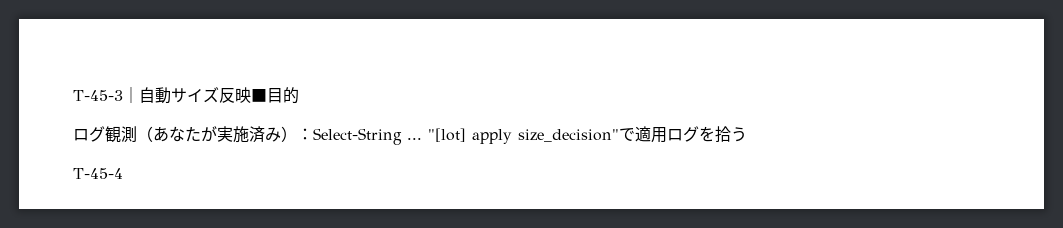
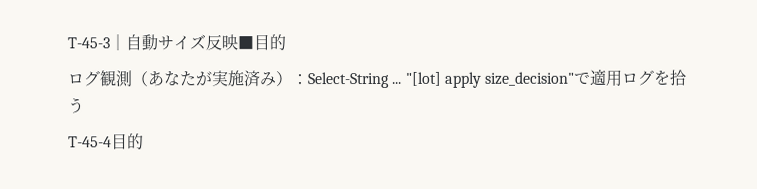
(123, 173) none -> [111,133,144,150] 目的

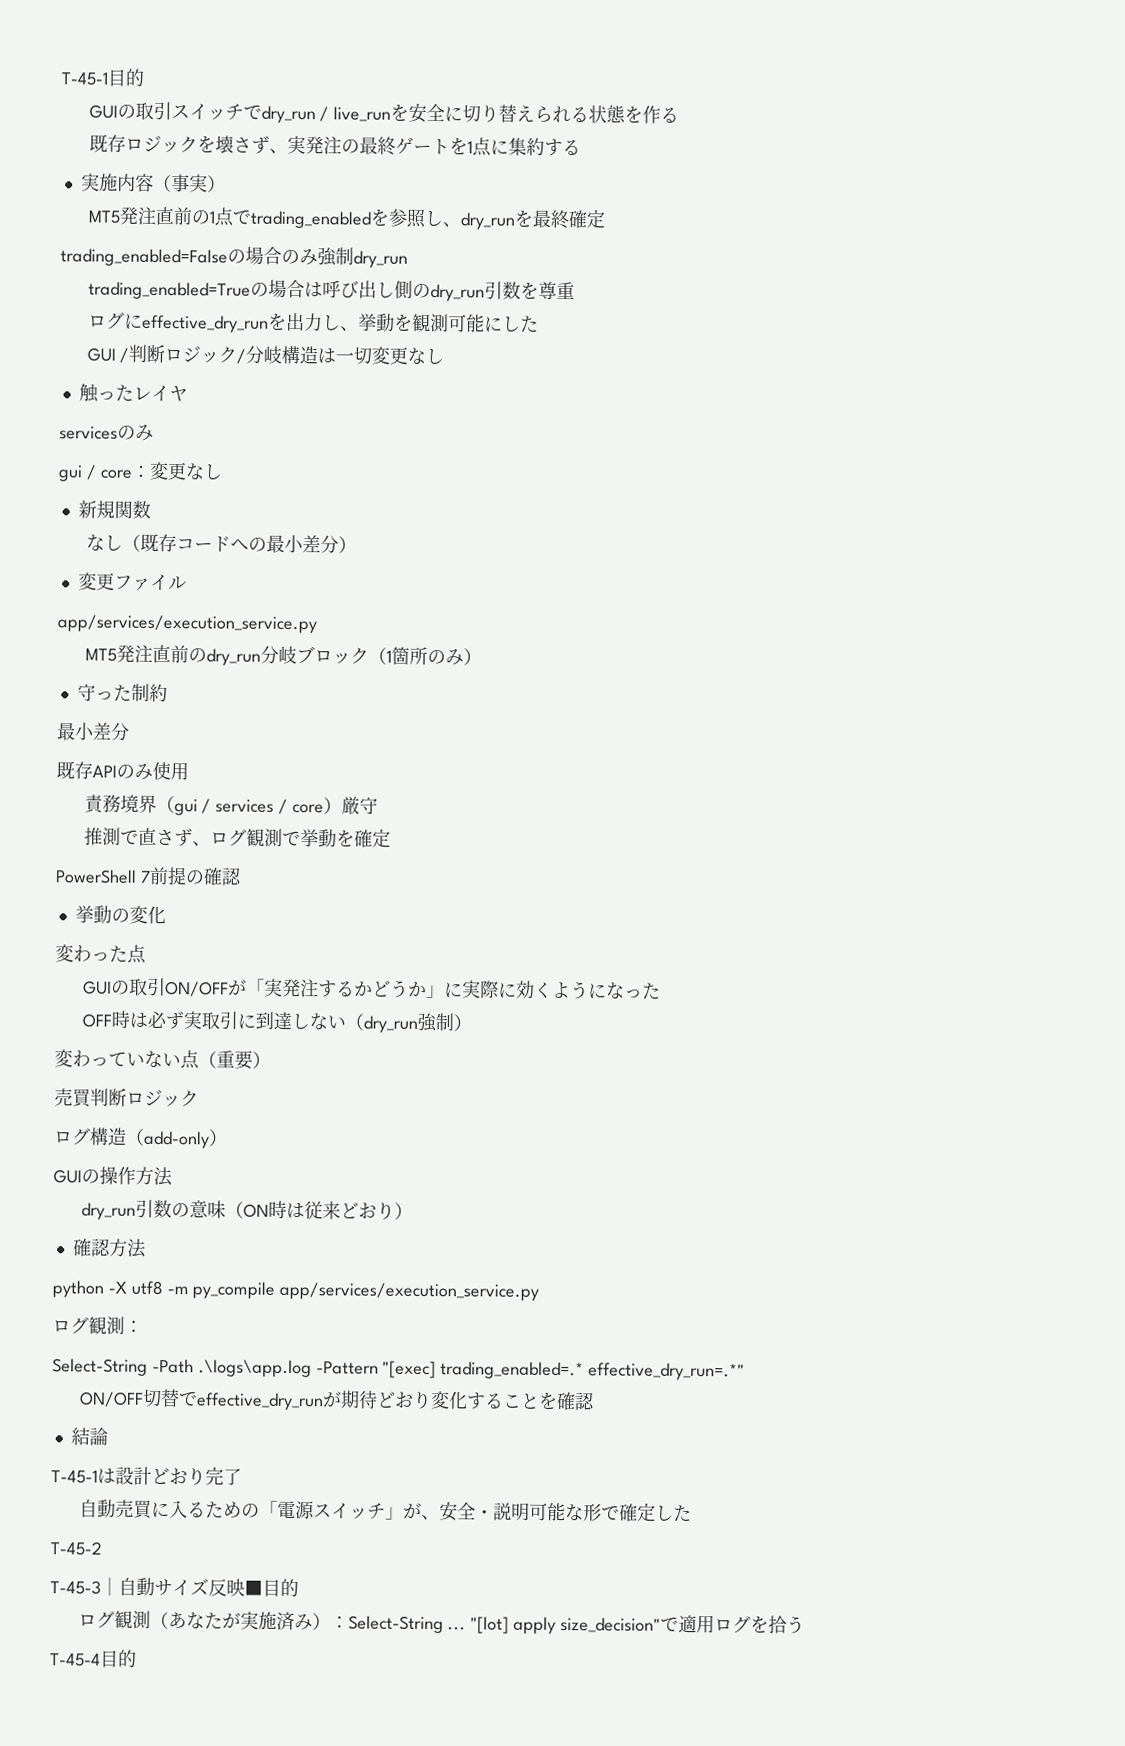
(67, 43) none -> [61,68,145,87] [88,101,680,124] [88,134,581,157] [80,173,226,193] [87,206,605,230] [60,246,408,268] [87,279,575,302] [87,311,539,333] [86,344,445,365] [78,383,188,403] [59,424,154,441] [58,461,223,482] [77,500,151,519] [85,533,357,554] [77,572,187,592] [57,614,317,634] [84,644,482,666] [76,683,168,703] [56,722,130,741] [56,761,189,781] [83,794,379,816] [83,827,391,848] [55,866,242,886] [74,905,166,925] [55,944,147,964] [82,977,661,1000] [81,1010,472,1033] [54,1049,271,1070] [54,1088,199,1108] [53,1127,228,1149] [53,1166,173,1187] [80,1199,413,1220] [72,1238,147,1258] [52,1280,540,1301] [52,1316,143,1335] [52,1358,746,1381] [78,1388,595,1411] [70,1427,108,1446] [51,1466,242,1486] [78,1499,692,1522] [50,1541,102,1556] T-45-1目的 // GUIの取引スイッチでdry_run / live_runを安全に切り替えられる状態を作る // 既存ロジックを壊さず、実発注の最終ゲートを1点に集約する // 実施内容（事実） // MT5発注直前の1点でtrading_enabledを参照し、dry_runを最終確定 // trading_enabled=Falseの場合のみ強制dry_run // trading_enabled=Trueの場合は呼び出し側のdry_run引数を尊重 // ログにeffective_dry_runを出力し、挙動を観測可能にした // GUI /判断ロジック/分岐構造は一切変更なし // 触ったレイヤ // servicesのみ // gui / core：変更なし // 新規関数 // なし（既存コードへの最小差分） // 変更ファイル // app/services/execution_service.py // MT5発注直前のdry_run分岐ブロック（1箇所のみ） // 守った制約 // 最小差分 // 既存APIのみ使用 // 責務境界（gui / services / core）厳守 // 推測で直さず、ログ観測で挙動を確定 // PowerShell 7前提の確認 // 挙動の変化 // 変わった点 // GUIの取引ON/OFFが「実発注するかどうか」に実際に効くようになった // OFF時は必ず実取引に到達しない（dry_run強制） // 変わっていない点（重要） // 売買判断ロジック // ログ構造（add-only） // GUIの操作方法 // dry_run引数の意味（ON時は従来どおり） // 確認方法 // python -X utf8 -m py_compile app/services/execution_service.py // ログ観測： // Select-String -Path .\logs\app.log -Pattern "[exec] trading_enabled=.* effective_dry_run=.*" // ON/OFF切替でeffective_dry_runが期待どおり変化することを確認 // 結論 // T-45-1は設計どおり完了 // 自動売買に入るための「電源スイッチ」が、安全・説明可能な形で確定した // T-45-2 //

